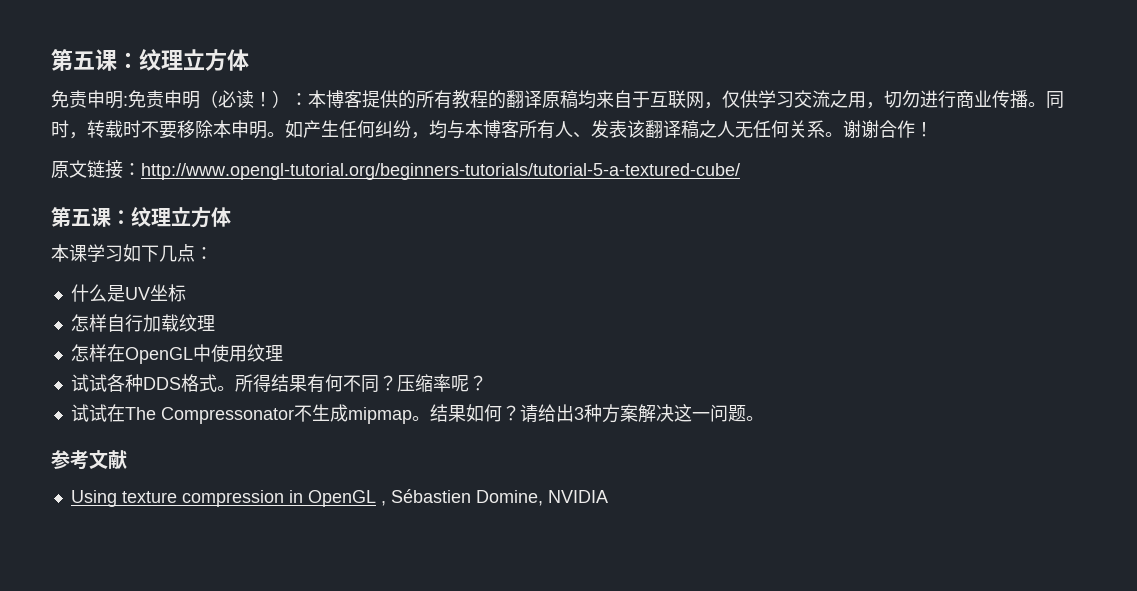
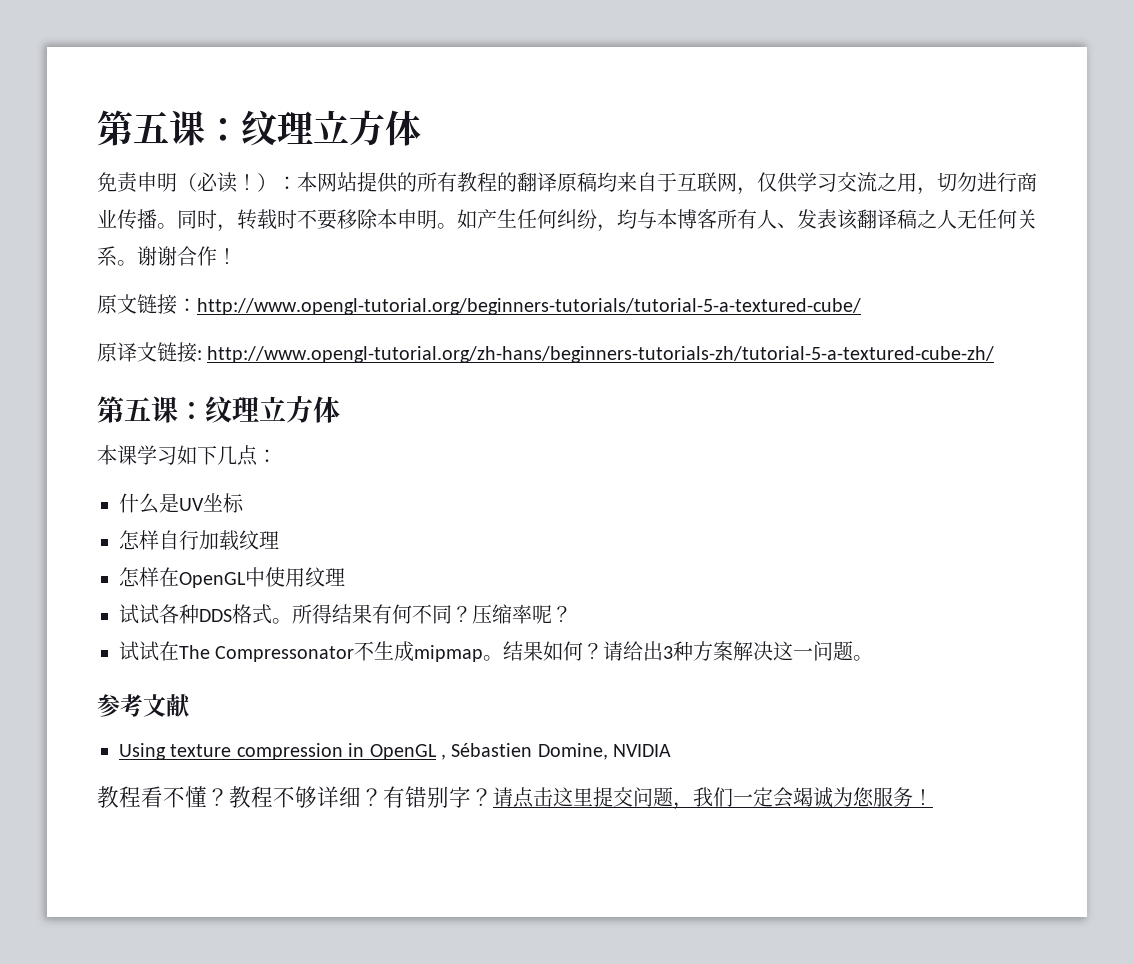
[123,90,200,109] :免责申明 -> (177, 182) none
[326,90,362,108] 博客 -> [317,172,357,192] 网站
(740, 171) none -> [97,342,995,363] // 原译文链接: http://www.opengl-tutorial.org/zh-hans/beginners-tutorials-zh/tutorial-5-a-textured-cube-zh/
(608, 496) none -> [97,786,933,810] // 教程看不懂？教程不够详细？有错别字？请点击这里提交问题，我们一定会竭诚为您服务！

